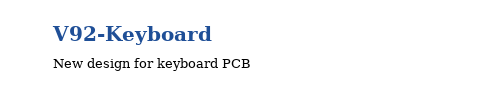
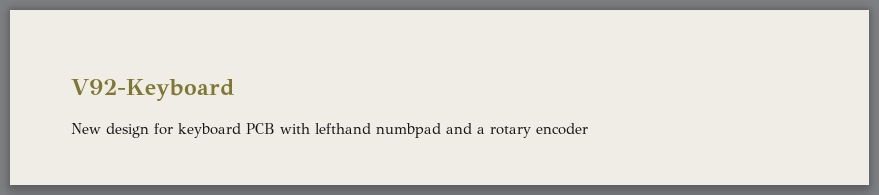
(251, 63) none -> [280,123,588,138] with lefthand numbpad and a rotary encoder

